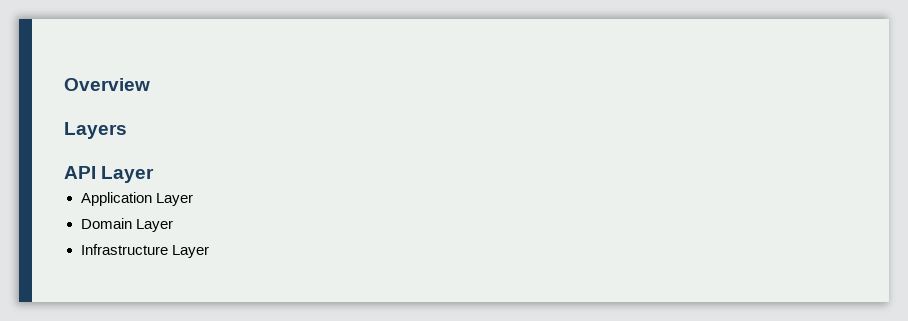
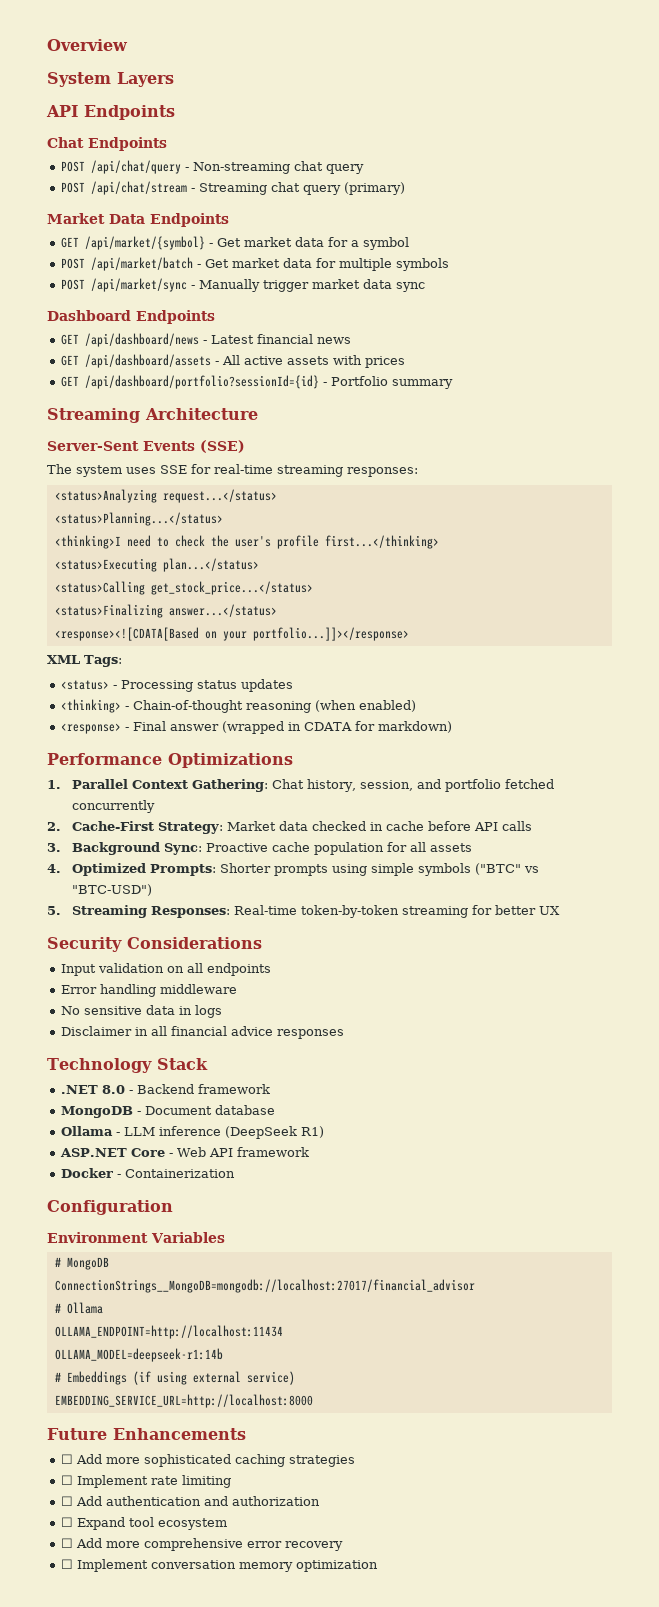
(150, 84) none -> [47,72,111,87] System
[101,166,155,183] [80,192,193,206] [80,218,173,232] [80,244,209,258] Layer // Application Layer // Domain Layer // Infrastructure Layer -> [84,105,175,120] [47,137,167,151] [60,160,364,174] [60,181,405,195] [47,213,229,227] [60,236,409,250] [60,257,449,271] [60,278,425,292] [47,310,215,324] [60,333,351,347] [60,354,405,368] [60,375,453,389] [47,408,258,423] [47,440,245,453] [47,464,418,477] [54,489,277,503] [54,512,223,526] [54,535,439,549] [54,558,259,572] [54,581,313,595] [54,604,277,618] [54,627,409,641] [47,655,122,667] [60,679,293,692] [60,699,416,713] [60,721,452,734] [47,753,293,768] [47,779,554,792] [71,800,155,813] [47,821,532,834] [47,842,472,855] [47,863,539,876] [71,884,152,896] [47,905,560,918] [47,937,262,952] [60,963,271,976] [60,984,237,997] [60,1005,222,1018] [60,1026,344,1039] [47,1058,208,1073] [60,1084,270,1094] [60,1105,275,1118] [60,1126,324,1139] [59,1147,309,1157] [60,1168,235,1178] [47,1200,173,1215] [47,1232,225,1243] [54,1257,109,1270] [54,1279,475,1293] [54,1302,103,1314] [54,1325,283,1339] [54,1348,223,1362] [54,1371,295,1385] [54,1394,313,1408] [47,1428,246,1440] [60,1454,355,1467] [60,1475,231,1488] [60,1496,320,1506] [60,1517,227,1530] [60,1538,343,1551] [60,1559,378,1572] Endpoints // Chat Endpoints // POST /api/chat/query - Non-streaming chat query // POST /api/chat/stream - Streaming chat query (primary) // Market Data Endpoints // GET /api/market/{symbol} - Get market data for a symbol // POST /api/market/batch - Get market data for multiple symbols // POST /api/market/sync - Manually trigger market data sync // Dashboard Endpoints // GET /api/dashboard/news - Latest financial news // GET /api/dashboard/assets - All active assets with prices // GET /api/dashboard/portfolio?sessionId={id} - Portfolio summary // Streaming Architecture // Server-Sent Events (SSE) // The system uses SSE for real-time streaming responses: // <status>Analyzing request...</status> // <status>Planning...</status> // <thinking>I need to check the user's profile first...</thinking> // <status>Executing plan...</status> // <status>Calling get_stock_price...</status> // <status>Finalizing answer...</status> // <response><![CDATA[Based on your portfolio...]]></response> // XML Tags: // <status> - Processing status updates // <thinking> - Chain-of-thought reasoning (when enabled) // <response> - Final answer (wrapped in CDATA for markdown) // Performance Optimizations // 1. Parallel Context Gathering: Chat history, session, and portfolio fetched concurrently // 2. Cache-First Strategy: Market data checked in cache before API calls // 3. Background Sync: Proactive cache population for all assets // 4. Optimized Prompts: Shorter prompts using simple symbols ("BTC" vs "BTC-USD") // 5. Streaming Responses: Real-time token-by-token streaming for better UX // Security Considerations // Input validation on all endpoints // Error handling middleware // No sensitive data in logs // Disclaimer in all financial advice responses // Technology Stack // .NET 8.0 - Backend framework // MongoDB - Document database // Ollama - LLM inference (DeepSeek R1) // ASP.NET Core - Web API framework // Docker - Containerization // Configuration // Environment Variables // # MongoDB // ConnectionStrings__MongoDB=mongodb://localhost:27017/financial_advisor // # Ollama // OLLAMA_ENDPOINT=http://localhost:11434 // OLLAMA_MODEL=deepseek-r1:14b // # Embeddings (if using external service) // EMBEDDING_SERVICE_URL=http://localhost:8000 // Future Enhancements // ☐ Add more sophisticated caching strategies // ☐ Implement rate limiting // ☐ Add authentication and authorization // ☐ Expand tool ecosystem // ☐ Add more comprehensive error recovery // ☐ Implement conversation memory optimization

